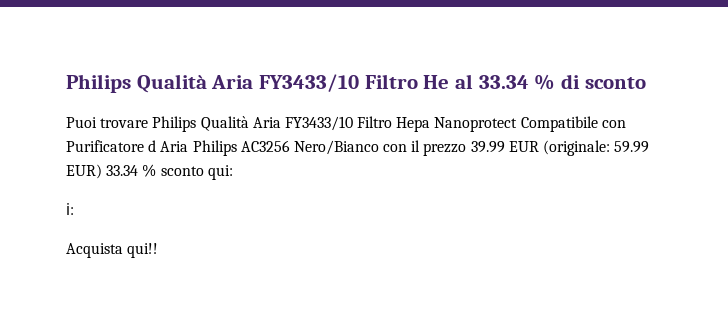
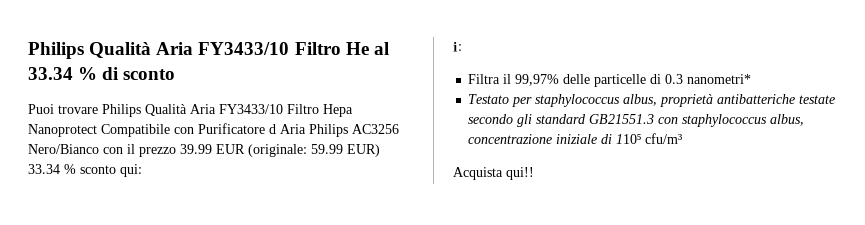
(74, 209) none -> [468,74,752,87] [468,94,836,107] [468,114,805,127] [468,133,683,144] // Filtra il 99,97% delle particelle di 0.3 nanometri* // Testato per staphylococcus albus, proprietà antibatteriche testate secondo gli standard GB21551.3 con staphylococcus albus, concentrazione iniziale di 110⁵ cfu/m³

